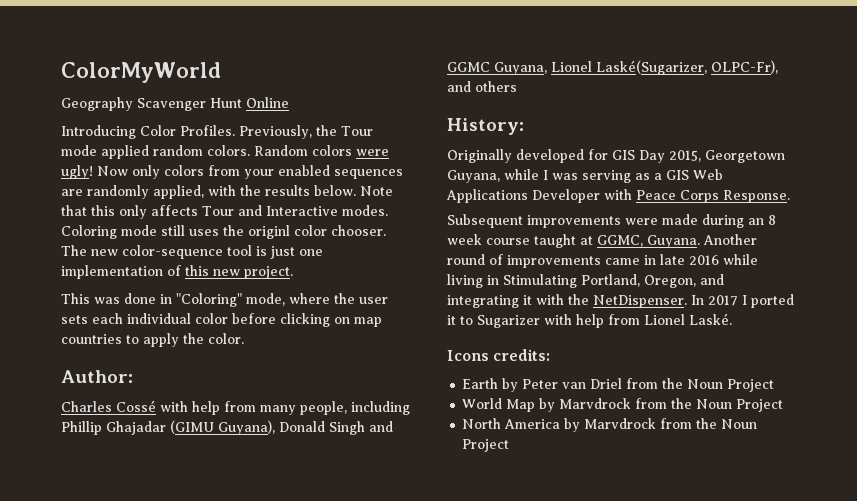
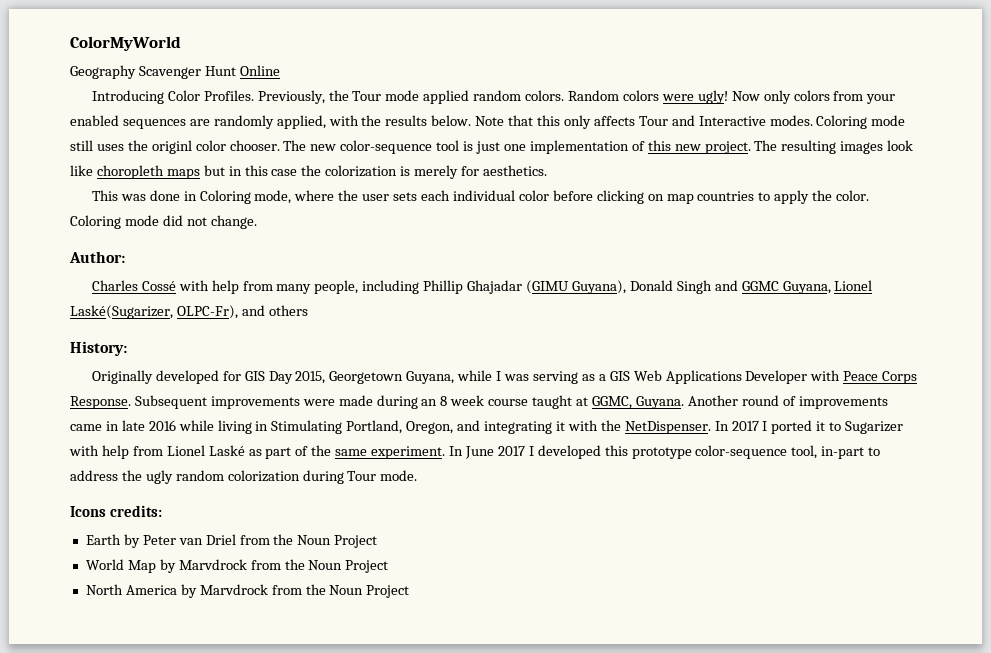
(293, 272) none -> [754,140,914,154] [70,165,547,179] The resulting images look like choropleth maps but in this case the colorization is merely for aesthetics.
[176,293,242,307] "Coloring" -> [199,190,251,204] Coloring
(244, 338) none -> [70,215,257,229] Coloring mode did not change.
(790, 196) // -> (131, 402) none
[689,313,732,325] Laské. -> [208,445,881,459] [70,470,418,484] Laské as part of the same experiment. In June 2017 I developed this prototype color-sequence tool, in-part to address the ugly random colorization during Tour mode.

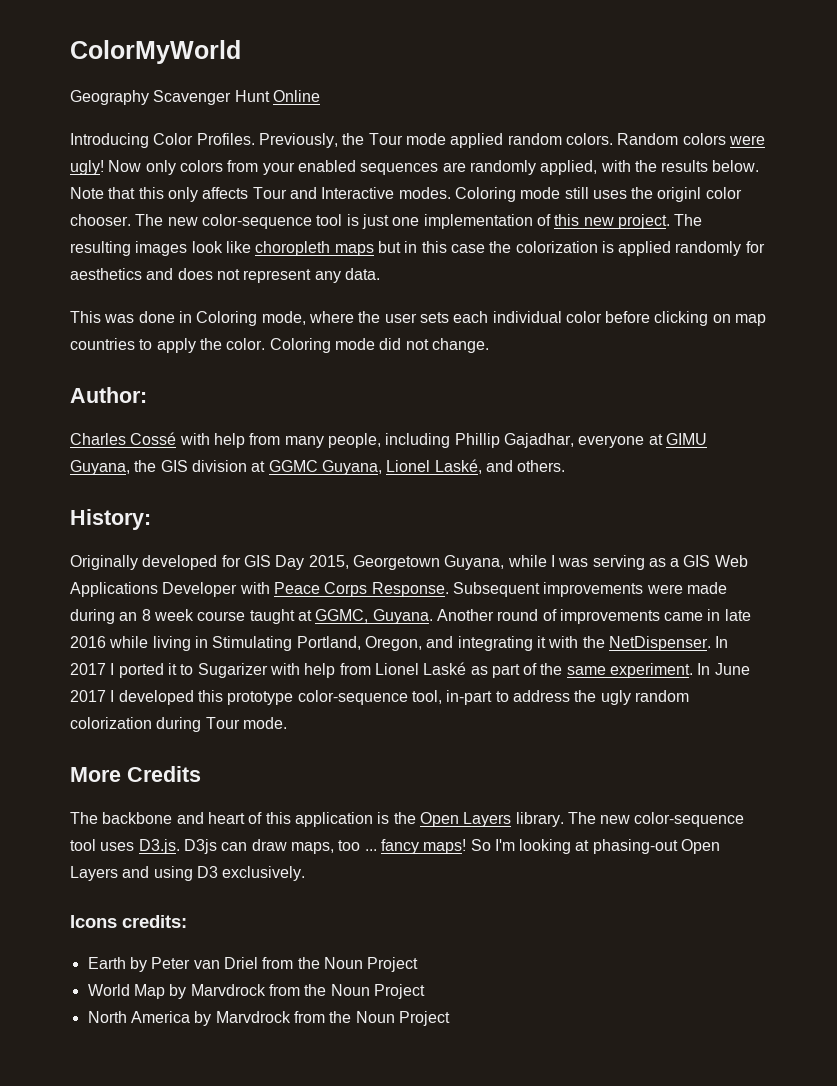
[414,165,547,179] merely for aesthetics. -> [618,241,765,256] [70,268,380,283] applied randomly for aesthetics and does not represent any data.
[467,280,873,294] [70,305,308,319] Ghajadar (GIMU Guyana), Donald Singh and GGMC Guyana, Lionel Laské(Sugarizer, OLPC-Fr), and others -> [503,433,707,448] [70,459,566,475] Gajadhar, everyone at GIMU Guyana, the GIS division at GGMC Guyana, Lionel Laské, and others.
(418, 475) none -> [70,766,201,782] [70,812,745,827] [70,839,721,854] [70,866,306,881] // More Credits // The backbone and heart of this application is the Open Layers library. The new color-sequence tool uses D3.js. D3js can draw maps, too ... fancy maps! So I'm looking at phasing-out Open Layers and using D3 exclusively.

